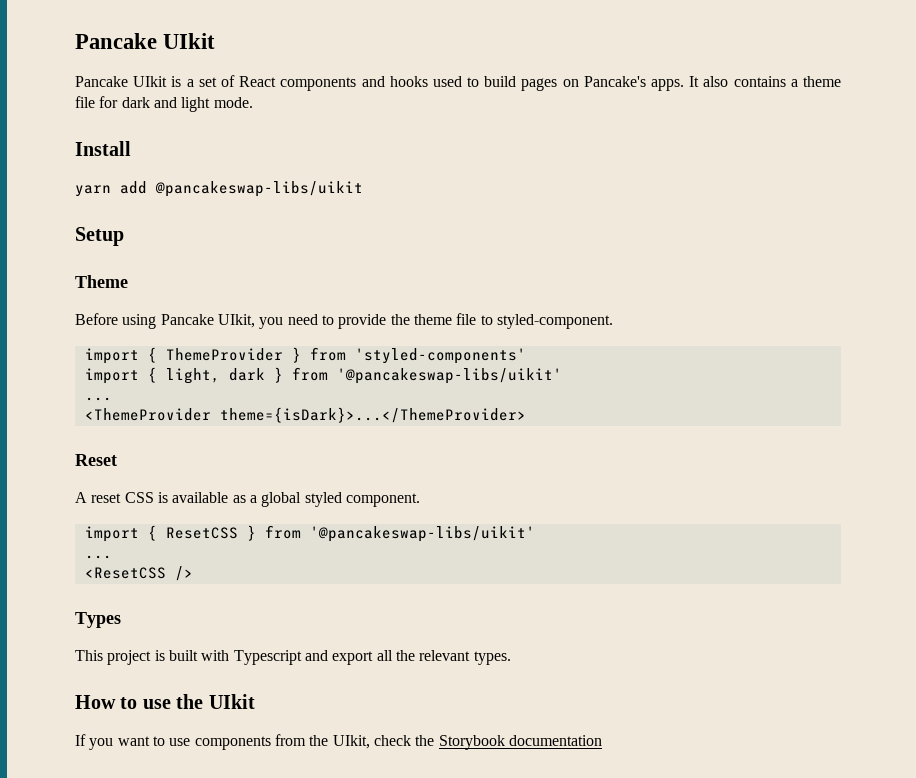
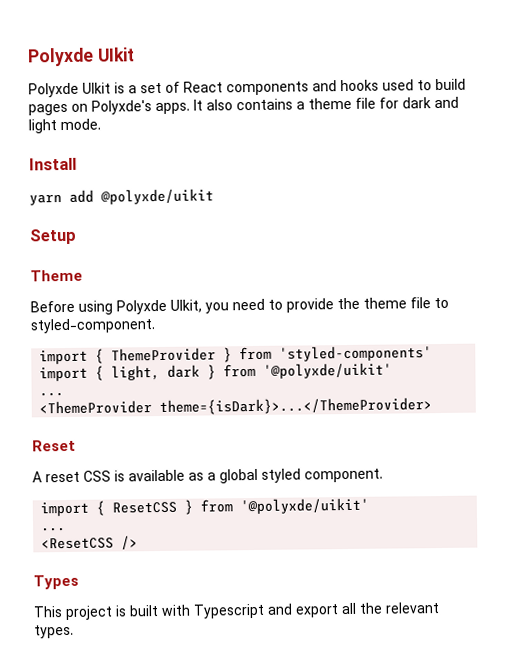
[75,33,216,49] [75,76,128,87] Pancake UIkit // Pancake -> [27,47,135,67] [28,82,79,98] Polyxde UIkit // Polyxde
[583,76,646,87] Pancake's -> [91,100,152,115] Polyxde's
[155,181,363,197] @pancakeswap-libs/uikit -> [100,188,214,205] @polyxde/uikit
[160,314,214,325] Pancake -> [116,299,167,315] Polyxde
[336,368,562,384] '@pancakeswap-libs/uikit' -> [263,362,393,379] '@polyxde/uikit'
[309,526,535,542] '@pancakeswap-libs/uikit' -> [240,497,370,515] '@polyxde/uikit'
[75,694,255,709] [75,734,602,750] // How to use the UIkit // If you want to use components from the UIkit, check the Storybook documentation -> (74, 631) none

